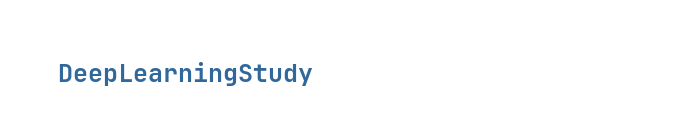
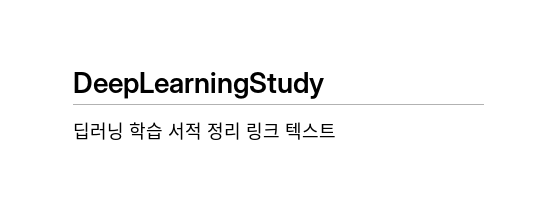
(313, 74) none -> [73,122,336,140] // 딥러닝 학습 서적 정리 링크 텍스트

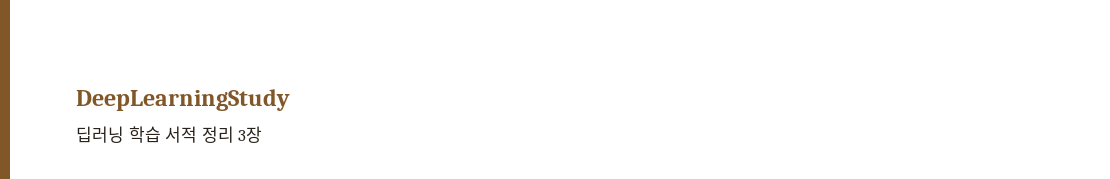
[246,122,336,140] 링크 텍스트 -> [238,126,263,143] 3장

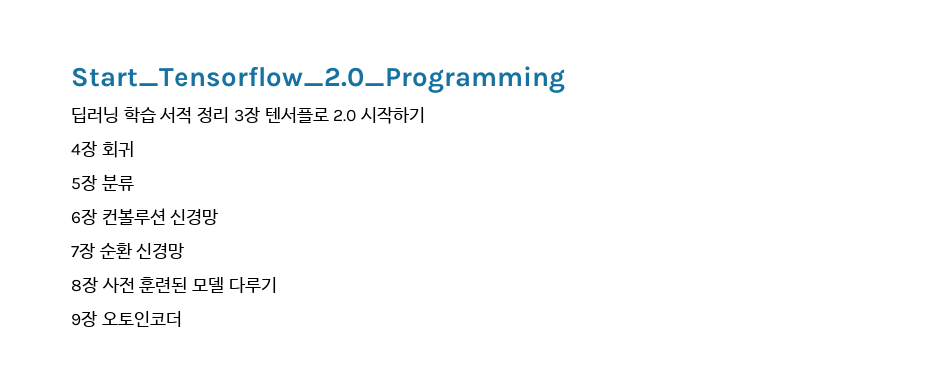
[76,89,290,111] DeepLearningStudy -> [71,66,565,93] Start_Tensorflow_2.0_Programming
(263, 134) none -> [264,106,426,124] [71,141,134,158] [71,174,134,191] [71,208,219,225] [71,242,185,259] [71,277,277,293] [71,311,182,327] 텐서플로 2.0 시작하기 // 4장 회귀 // 5장 분류 // 6장 컨볼루션 신경망 // 7장 순환 신경망 // 8장 사전 훈련된 모델 다루기 // 9장 오토인코더

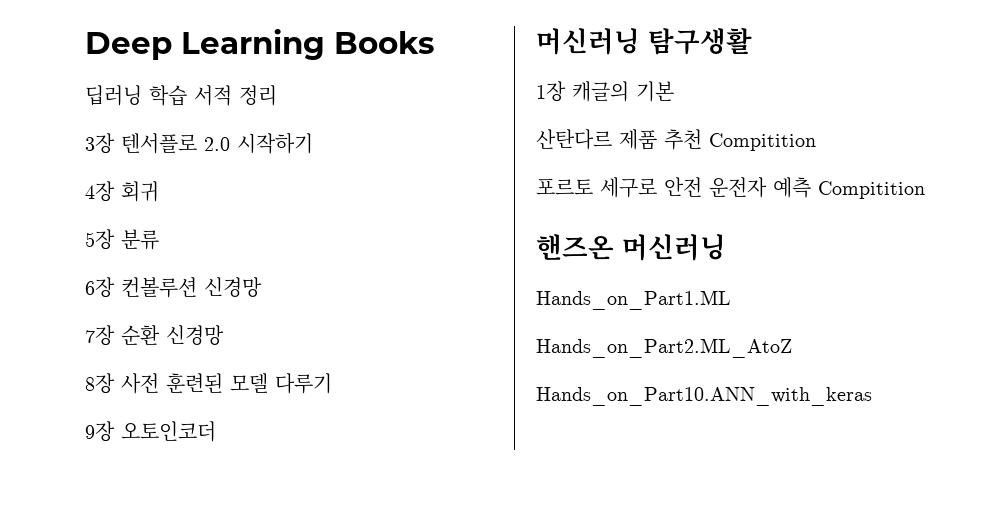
[71,66,565,93] Start_Tensorflow_2.0_Programming -> [85,29,434,60] Deep Learning Books
(230, 115) none -> (277, 95) //
(182, 319) none -> [536,28,752,55] [536,81,674,102] [536,129,816,151] [536,177,925,199] [536,234,726,261] [536,290,731,310] [536,338,792,358] [536,387,872,406] // 머신러닝 탐구생활 // 1장 캐글의 기본 // 산탄다르 제품 추천 Compitition // 포르토 세구로 안전 운전자 예측 Compitition // 핸즈온 머신러닝 // Hands_on_Part1.ML // Hands_on_Part2.ML_AtoZ // Hands_on_Part10.ANN_with_keras

